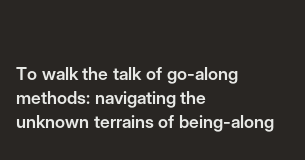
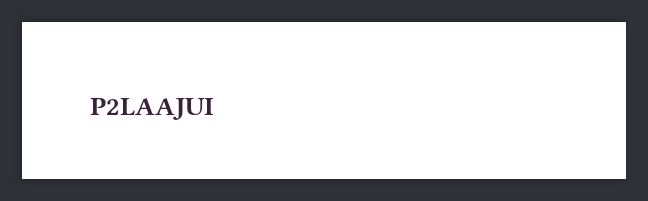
[16,67,238,84] [16,91,207,108] [16,115,275,132] To walk the talk of go-along methods: navigating the unknown terrains of being-along -> [90,97,214,120] P2LAAJUI

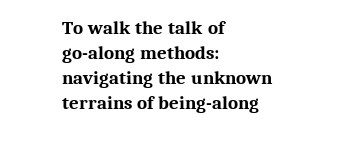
[90,97,214,120] P2LAAJUI -> [62,21,226,34] [62,46,220,63] [62,71,274,88] [62,96,260,113] To walk the talk of go-along methods: navigating the unknown terrains of being-along

